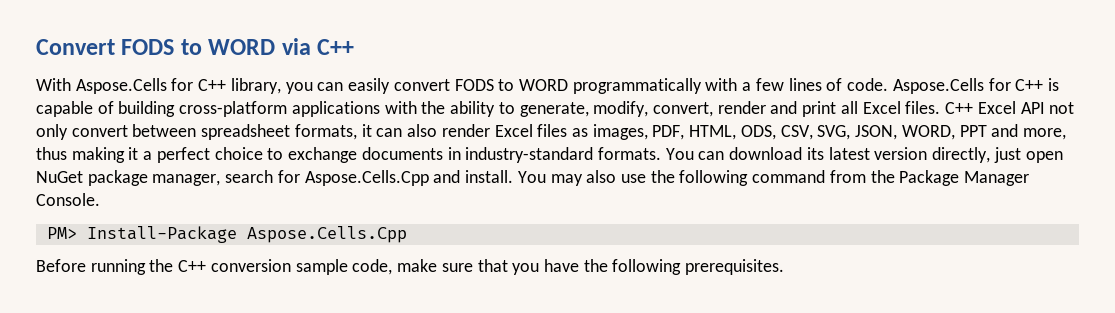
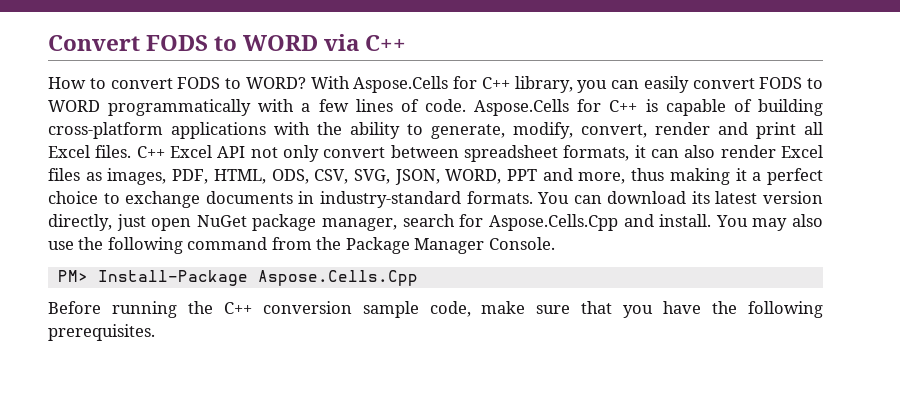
(355, 47) none -> [48,77,306,89] How to convert FODS to WORD?

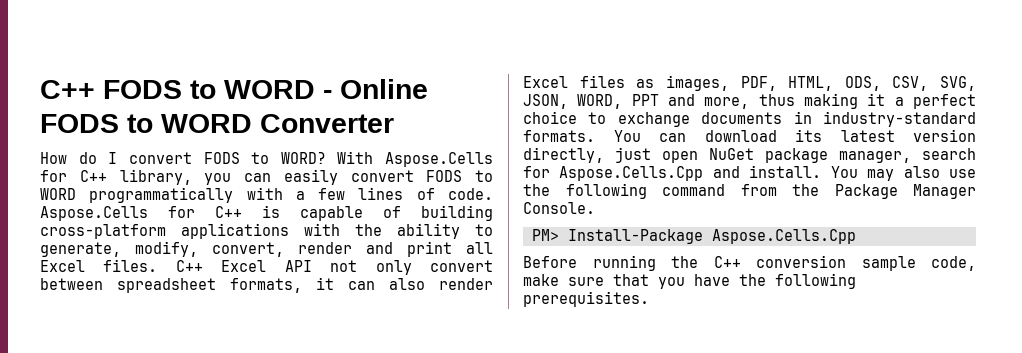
[48,34,407,51] Convert FODS to WORD via C++ -> [40,79,428,99] [40,114,394,133] C++ FODS to WORD - Online FODS to WORD Converter
[89,78,106,89] to -> [78,152,118,164] do I

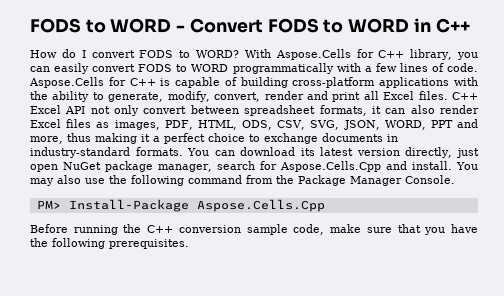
[40,80,95,99] C++ -> (30, 25) none
[340,79,428,99] [40,114,394,133] Online FODS to WORD Converter -> [189,18,470,33] Convert FODS to WORD in C++

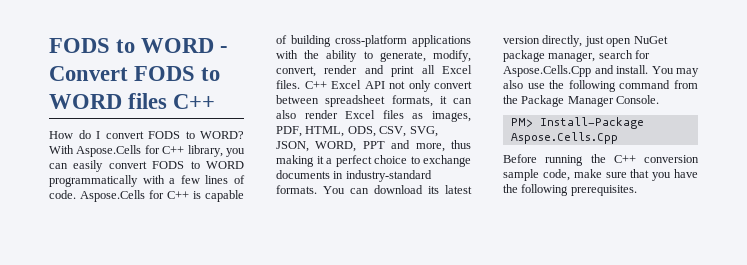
[413,18,431,32] in -> [128,93,168,109] files

